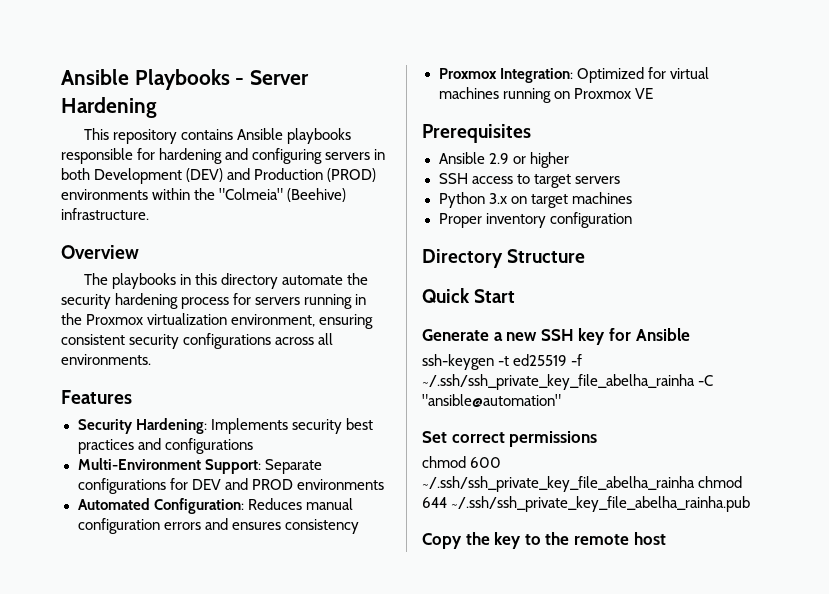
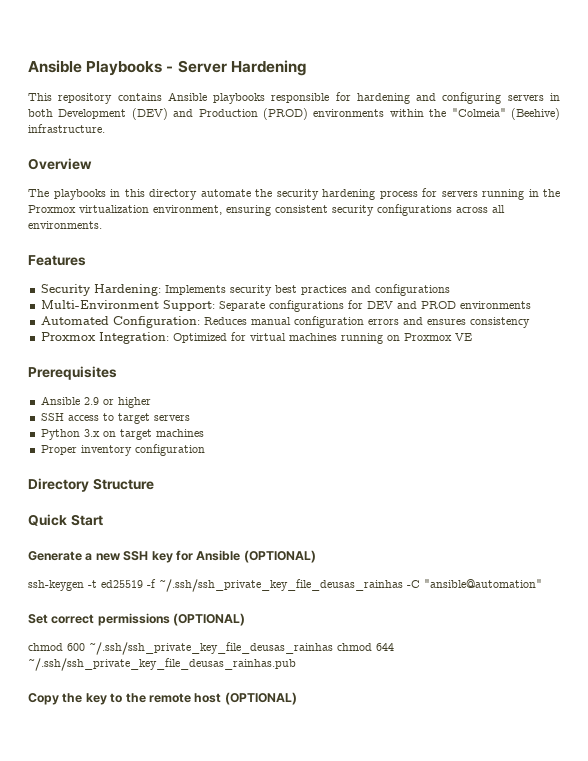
(690, 334) none -> [243,550,316,563] (OPTIONAL)
[422,374,695,390] ~/.ssh/ssh_private_key_file_abelha_rainha -> [159,579,403,592] ~/.ssh/ssh_private_key_file_deusas_rainhas
(598, 439) none -> [173,613,246,626] (OPTIONAL)
[422,476,695,492] ~/.ssh/ssh_private_key_file_abelha_rainha -> [89,642,333,655] ~/.ssh/ssh_private_key_file_deusas_rainhas
[451,496,751,512] ~/.ssh/ssh_private_key_file_abelha_rainha.pub -> [28,658,296,671] ~/.ssh/ssh_private_key_file_deusas_rainhas.pub
(666, 538) none -> [224,692,297,705] (OPTIONAL)

